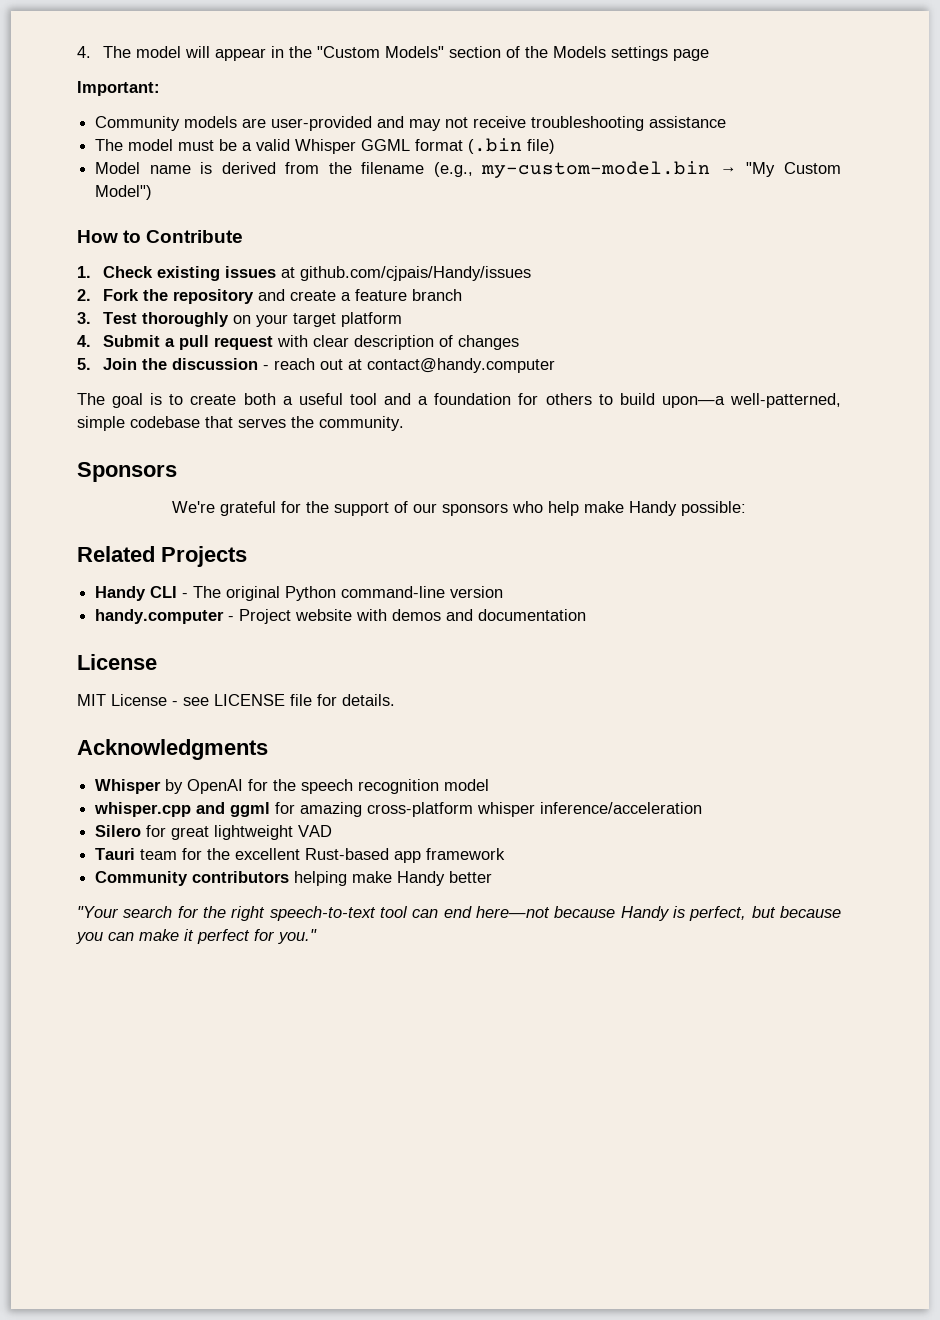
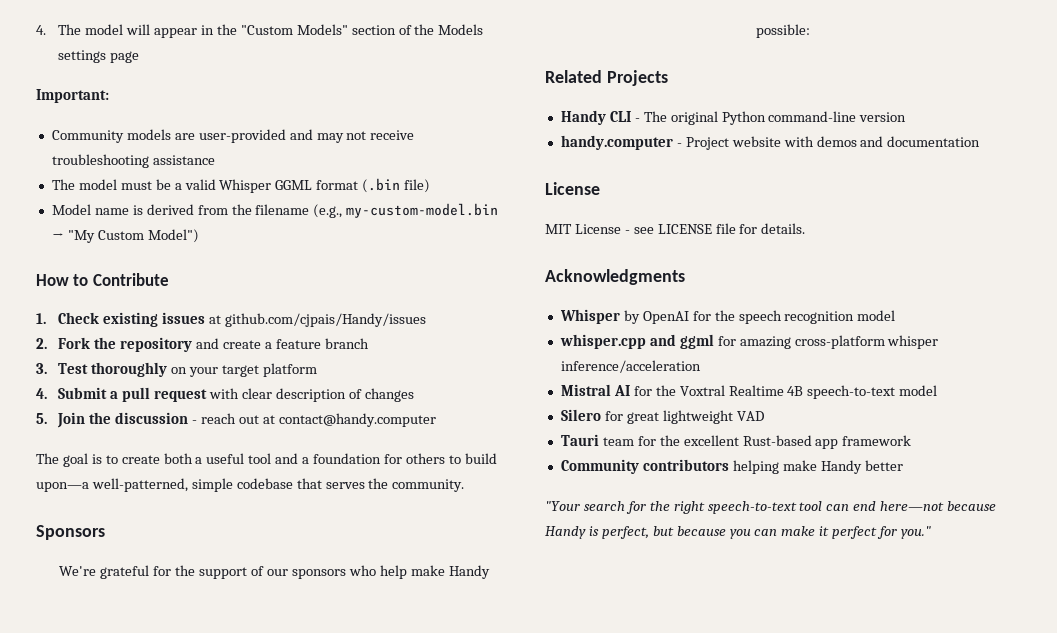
(703, 808) none -> [560,384,938,399] // Mistral AI for the Voxtral Realtime 4B speech-to-text model

